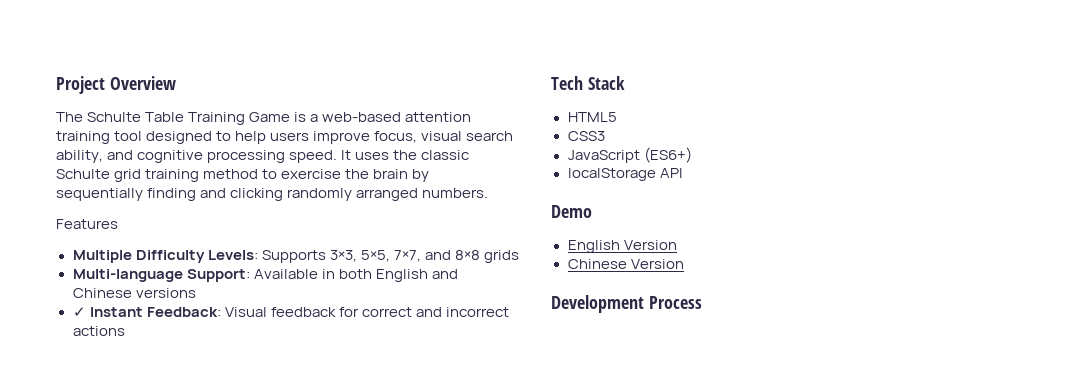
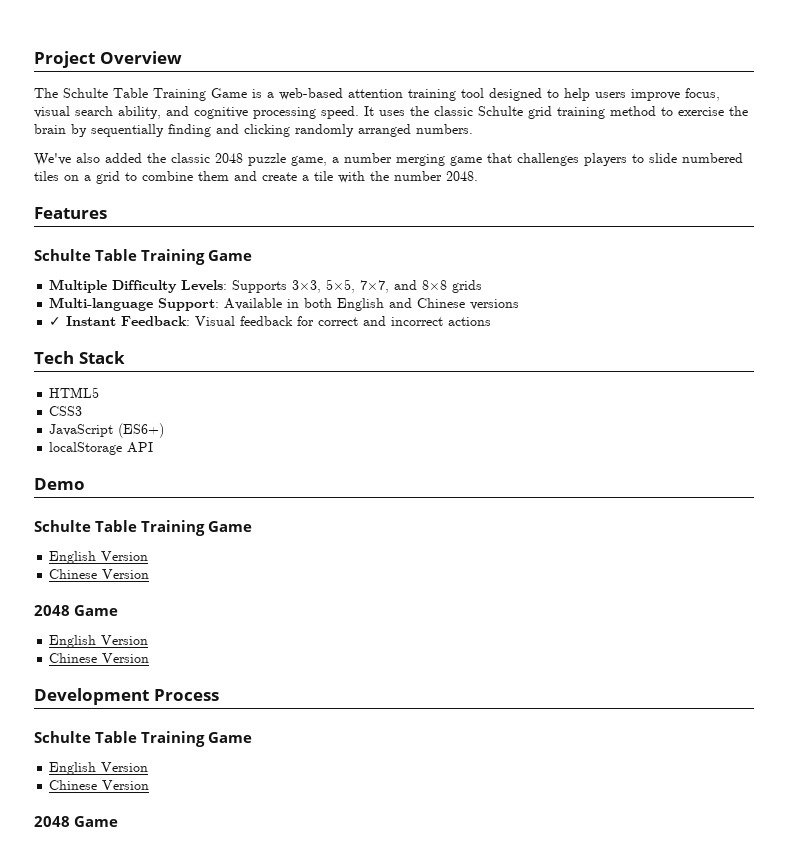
[56,219,118,229] Features -> [34,153,743,166] [34,171,478,184] [34,207,107,219] [34,249,253,265] We've also added the classic 2048 puzzle game, a number merging game that challenges players to slide numbered tiles on a grid to combine them and create a tile with the number 2048. // Features // Schulte Table Training Game
(592, 211) none -> [34,520,253,536] [49,551,149,564] [49,569,150,579] [34,605,119,616] // Schulte Table Training Game // English Version // Chinese Version // 2048 Game
(702, 302) none -> [34,731,253,747] [49,762,149,775] [49,780,150,790] [34,816,119,827] // Schulte Table Training Game // English Version // Chinese Version // 2048 Game

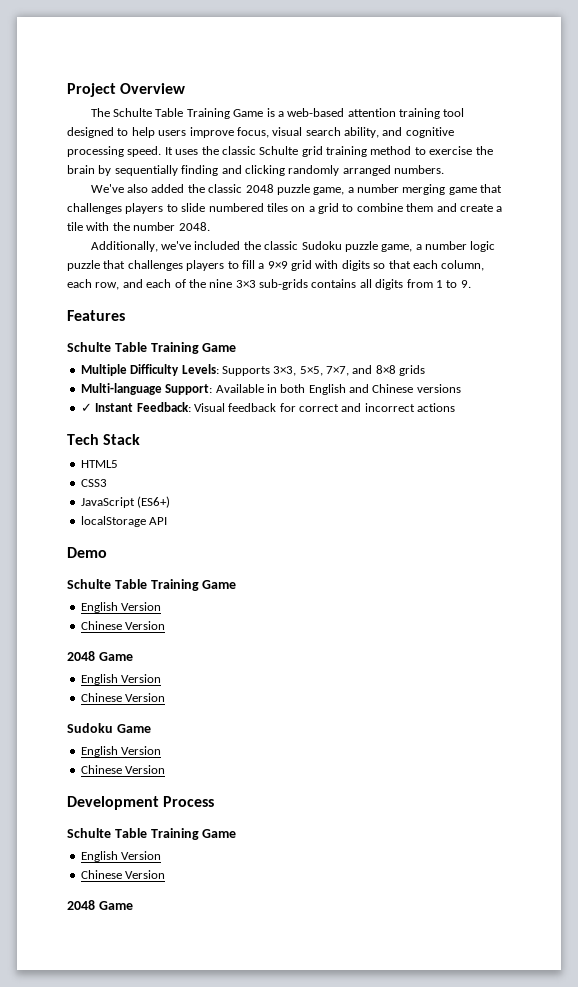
(478, 176) none -> [90,241,496,252] [67,260,485,271] [67,279,471,290] // Additionally, we've included the classic Sudoku puzzle game, a number logic puzzle that challenges players to fill a 9×9 grid with digits so that each column, each row, and each of the nine 3×3 sub-grids contains all digits from 1 to 9.
(150, 658) none -> [67,723,151,733] [80,746,162,757] [80,765,166,774] // Sudoku Game // English Version // Chinese Version

